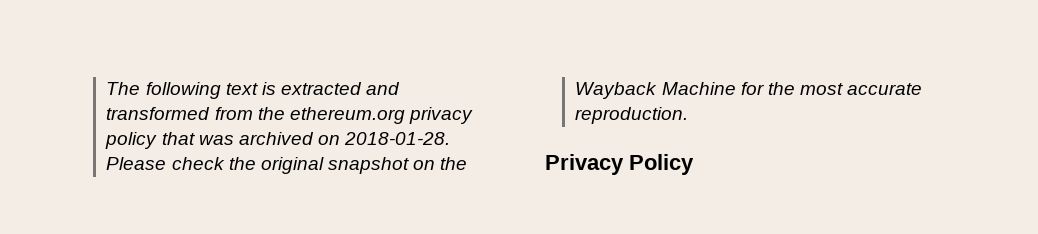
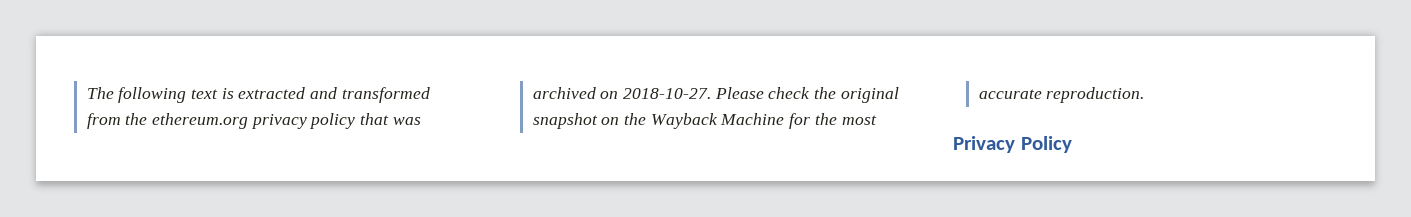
[344,132,451,145] 2018-01-28. -> [623,88,712,99] 2018-10-27.

